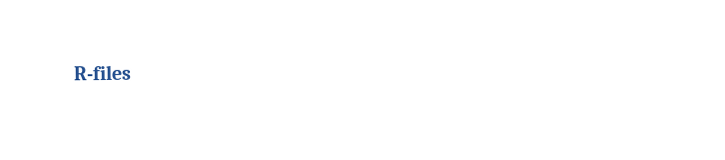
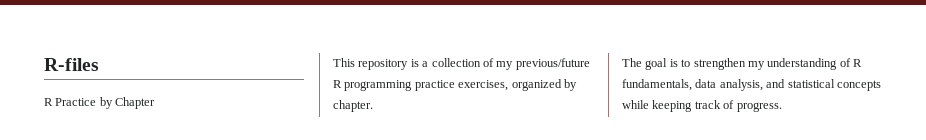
(131, 72) none -> [44,97,156,109] [333,58,590,70] [333,79,577,91] [333,100,373,112] [622,58,862,70] [622,79,881,91] [622,100,782,112] // R Practice by Chapter // This repository is a collection of my previous/future R programming practice exercises, organized by chapter. // The goal is to strengthen my understanding of R fundamentals, data analysis, and statistical concepts while keeping track of progress.

